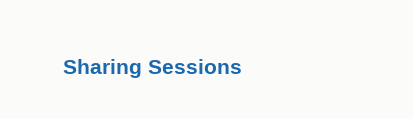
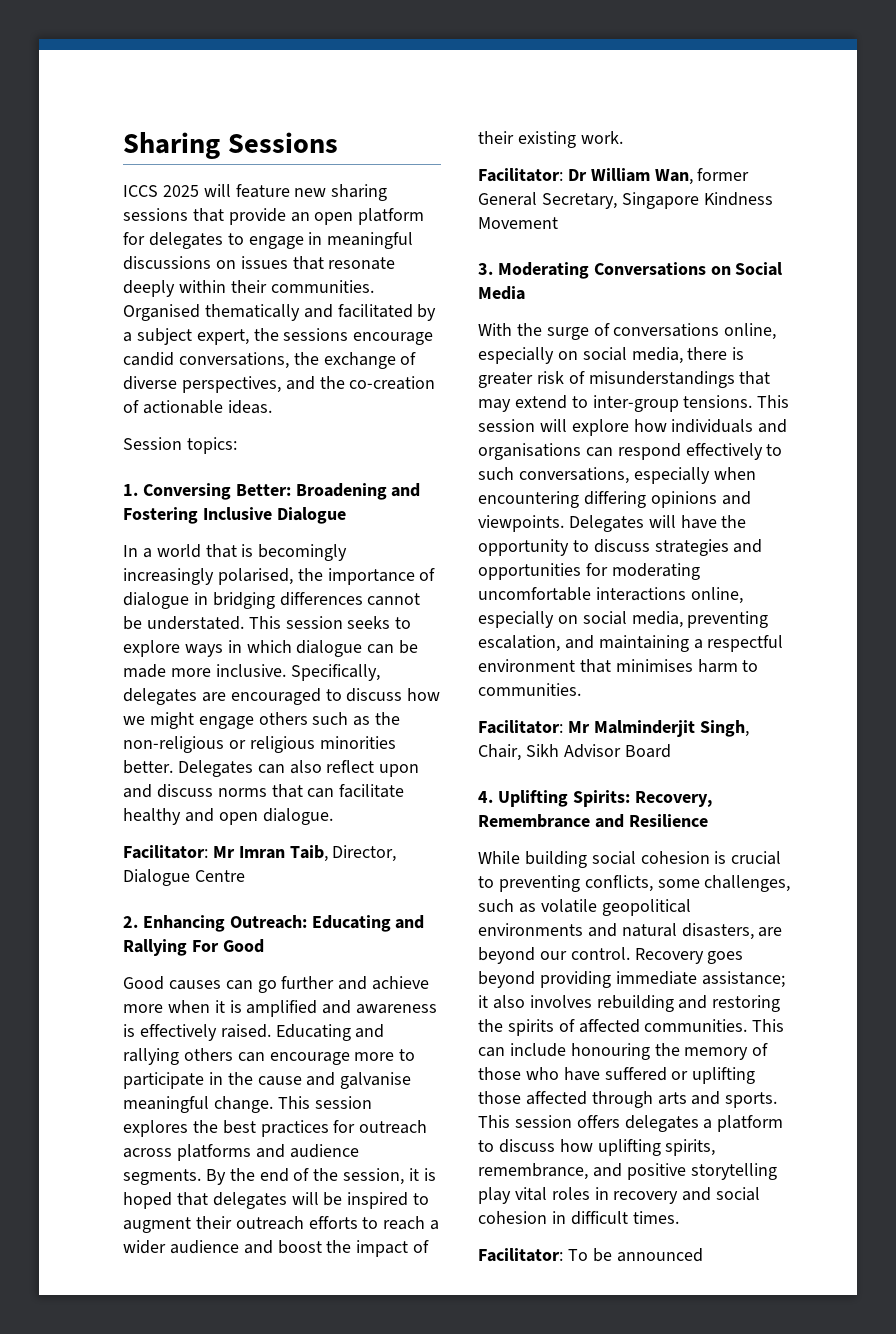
(242, 66) none -> [123,184,388,201] [123,208,425,225] [123,232,414,249] [123,256,396,270] [123,280,374,297] [123,304,437,321] [123,328,434,345] [123,352,417,369] [123,376,436,393] [123,400,272,414] [123,437,237,454] [123,483,421,500] [123,507,346,524] [123,544,348,561] [123,568,436,585] [123,592,421,609] [123,616,412,630] [123,640,419,657] [123,664,380,681] [123,688,441,705] [123,712,401,729] [123,736,396,753] [123,760,420,777] [123,784,405,798] [123,808,333,825] [123,845,397,862] [123,869,245,886] [123,915,425,932] [123,939,264,956] [123,976,430,993] [123,1000,438,1017] [123,1024,385,1041] [123,1048,416,1065] [123,1072,412,1089] [123,1096,372,1113] [123,1120,428,1137] [123,1144,359,1161] [123,1168,436,1185] [123,1192,430,1209] [123,1216,440,1233] [123,1240,430,1257] [478,131,623,148] [478,168,750,185] [478,192,773,209] [478,217,558,229] [478,262,783,279] [478,286,525,300] [478,323,777,340] [478,347,745,364] [478,371,771,388] [478,395,790,412] [478,419,788,436] [478,443,783,460] [478,467,756,484] [478,491,751,508] [478,515,747,532] [478,539,763,556] [478,563,700,580] [478,587,743,604] [478,611,769,628] [478,635,784,652] [478,659,759,673] [478,683,581,696] [478,720,749,737] [478,744,671,761] [478,790,712,807] [478,814,708,828] [478,851,782,868] [478,875,791,892] [478,899,691,916] [478,923,783,940] [478,947,744,964] [478,971,785,988] [478,995,781,1012] [478,1019,785,1036] [478,1043,769,1060] [478,1067,756,1084] [478,1091,778,1108] [478,1115,784,1132] [478,1139,716,1156] [478,1163,777,1180] [478,1187,761,1204] [478,1211,679,1225] [478,1248,703,1262] // ICCS 2025 will feature new sharing sessions that provide an open platform for delegates to engage in meaningful discussions on issues that resonate deeply within their communities. Organised thematically and facilitated by a subject expert, the sessions encourage candid conversations, the exchange of diverse perspectives, and the co-creation of actionable ideas. // Session topics: // 1. Conversing Better: Broadening and Fostering Inclusive Dialogue // In a world that is becomingly increasingly polarised, the importance of dialogue in bridging differences cannot be understated. This session seeks to explore ways in which dialogue can be made more inclusive. Specifically, delegates are encouraged to discuss how we might engage others such as the non-religious or religious minorities better. Delegates can also reflect upon and discuss norms that can facilitate healthy and open dialogue. // Facilitator: Mr Imran Taib, Director, Dialogue Centre // 2. Enhancing Outreach: Educating and Rallying For Good // Good causes can go further and achieve more when it is amplified and awareness is effectively raised. Educating and rallying others can encourage more to participate in the cause and galvanise meaningful change. This session explores the best practices for outreach across platforms and audience segments. By the end of the session, it is hoped that delegates will be inspired to augment their outreach efforts to reach a wider audience and boost the impact of their existing work. // Facilitator: Dr William Wan, former General Secretary, Singapore Kindness Movement // 3. Moderating Conversations on Social Media // With the surge of conversations online, especially on social media, there is greater risk of misunderstandings that may extend to inter-group tensions. This session will explore how individuals and organisations can respond effectively to such conversations, especially when encountering differing opinions and viewpoints. Delegates will have the opportunity to discuss strategies and opportunities for moderating uncomfortable interactions online, especially on social media, preventing escalation, and maintaining a respectful environment that minimises harm to communities. // Facilitator: Mr Malminderjit Singh, Chair, Sikh Advisor Board // 4. Uplifting Spirits: Recovery, Remembrance and Resilience // While building social cohesion is crucial to preventing conflicts, some challenges, such as volatile geopolitical environments and natural disasters, are beyond our control. Recovery goes beyond providing immediate assistance; it also involves rebuilding and restoring the spirits of affected communities. This can include honouring the memory of those who have suffered or uplifting those affected through arts and sports. This session offers delegates a platform to discuss how uplifting spirits, remembrance, and positive storytelling play vital roles in recovery and social cohesion in difficult times. // Facilitator: To be announced

